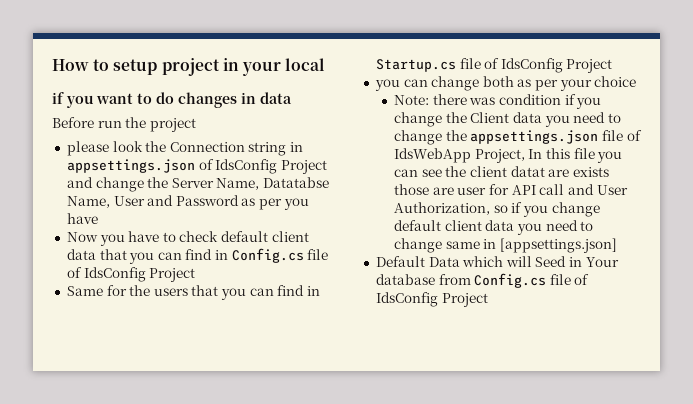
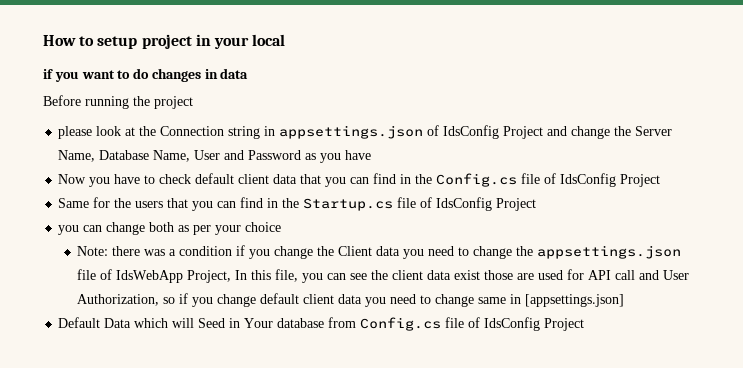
[97,121,122,128] run -> [85,96,129,109] running
(143, 146) none -> [125,127,136,136] at
[263,177,330,188] Datatabse -> [99,150,150,160] Database
[259,198,283,210] per -> (317, 156) none
(229, 255) none -> [415,174,433,184] the
(321, 291) none -> [282,198,300,208] the
(496, 101) none -> [169,249,177,256] a
[573,148,595,159] file -> [275,269,299,282] file,
[510,166,609,177] datat are exists -> [427,270,481,280] data exist
[457,187,487,195] user -> [538,270,564,280] used

